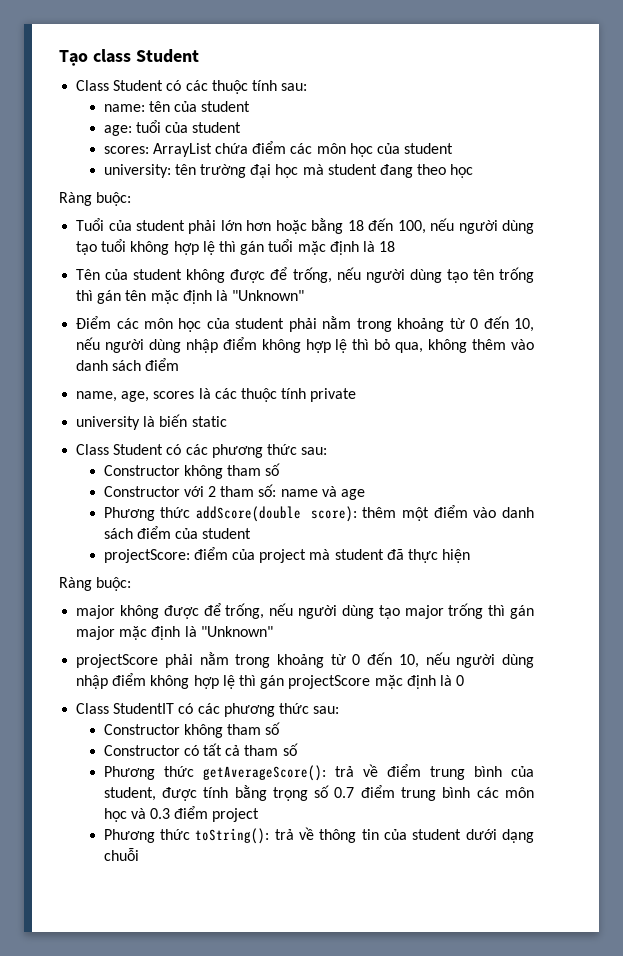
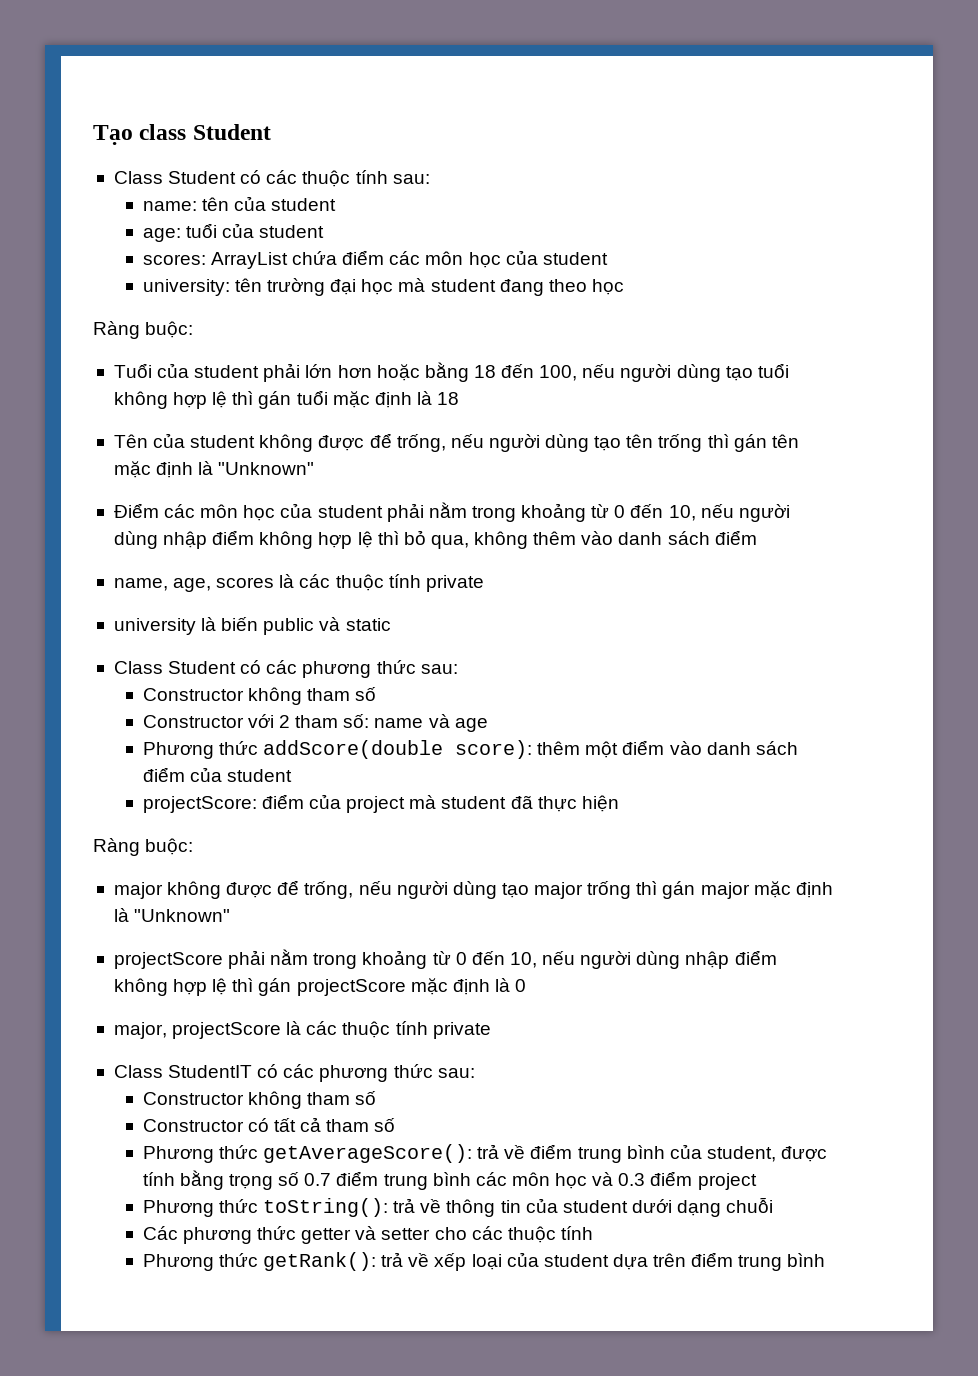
(188, 420) none -> [263,617,341,635] public và
(465, 680) none -> [113,1021,491,1039] // major, projectScore là các thuộc tính private
(139, 854) none -> [142,1226,593,1244] [142,1252,826,1271] // Các phương thức getter và setter cho các thuộc tính // Phương thức getRank(): trả về xếp loại của student dựa trên điểm trung bình

